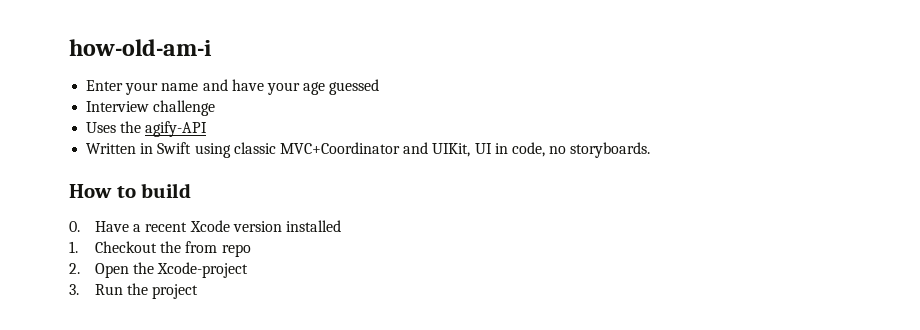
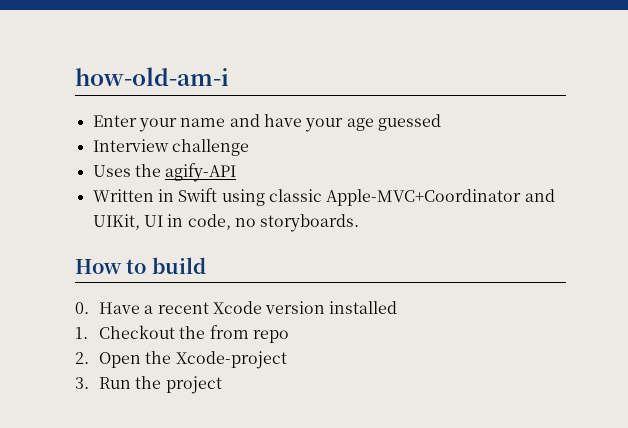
[279,142,400,154] MVC+Coordinator -> [326,189,522,206] Apple-MVC+Coordinator

